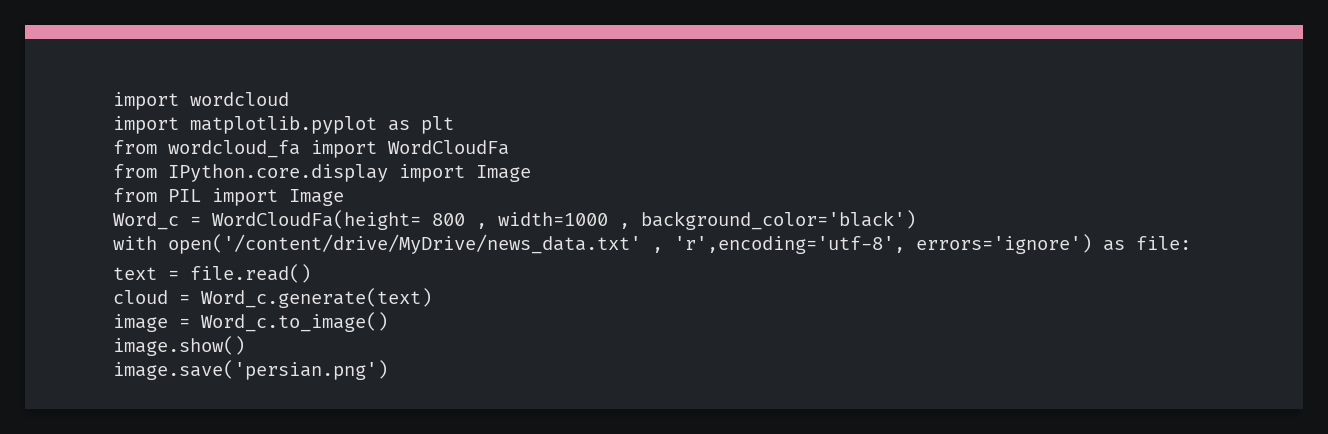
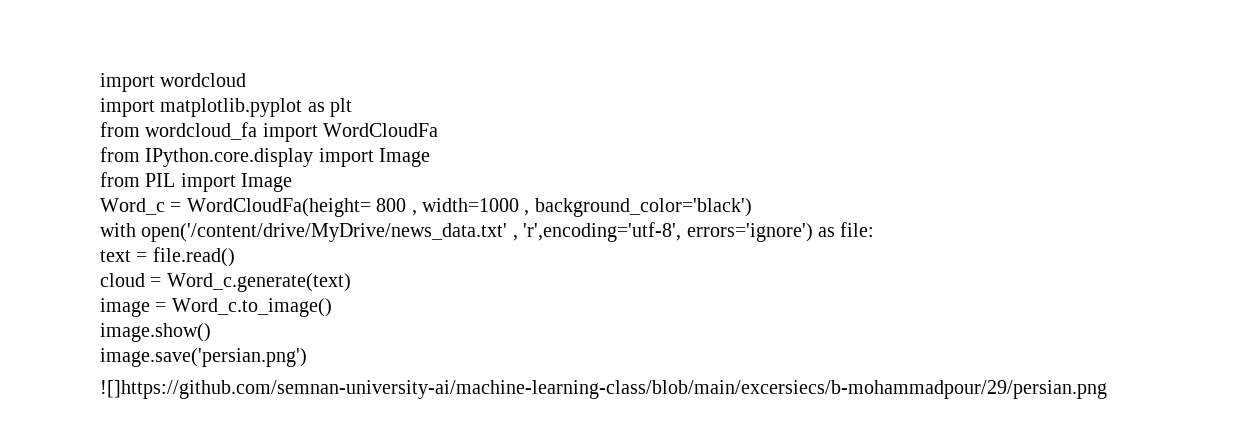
(388, 370) none -> [100,380,1107,399] // ![]https://github.com/semnan-university-ai/machine-learning-class/blob/main/excersiecs/b-mohammadpour/29/persian.png

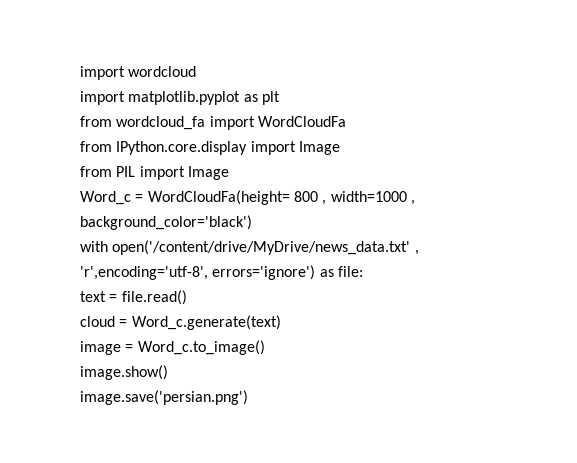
[100,380,1107,399] // ![]https://github.com/semnan-university-ai/machine-learning-class/blob/main/excersiecs/b-mohammadpour/29/persian.png -> (248, 397) none

